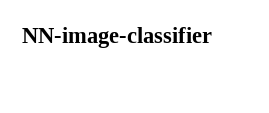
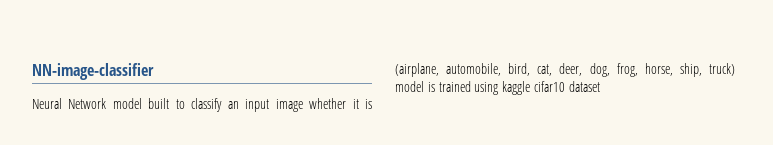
(212, 37) none -> [32,98,372,112] [395,63,735,77] [395,81,600,95] // Neural Network model built to classify an input image whether it is (airplane, automobile, bird, cat, deer, dog, frog, horse, ship, truck) model is trained using kaggle cifar10 dataset

